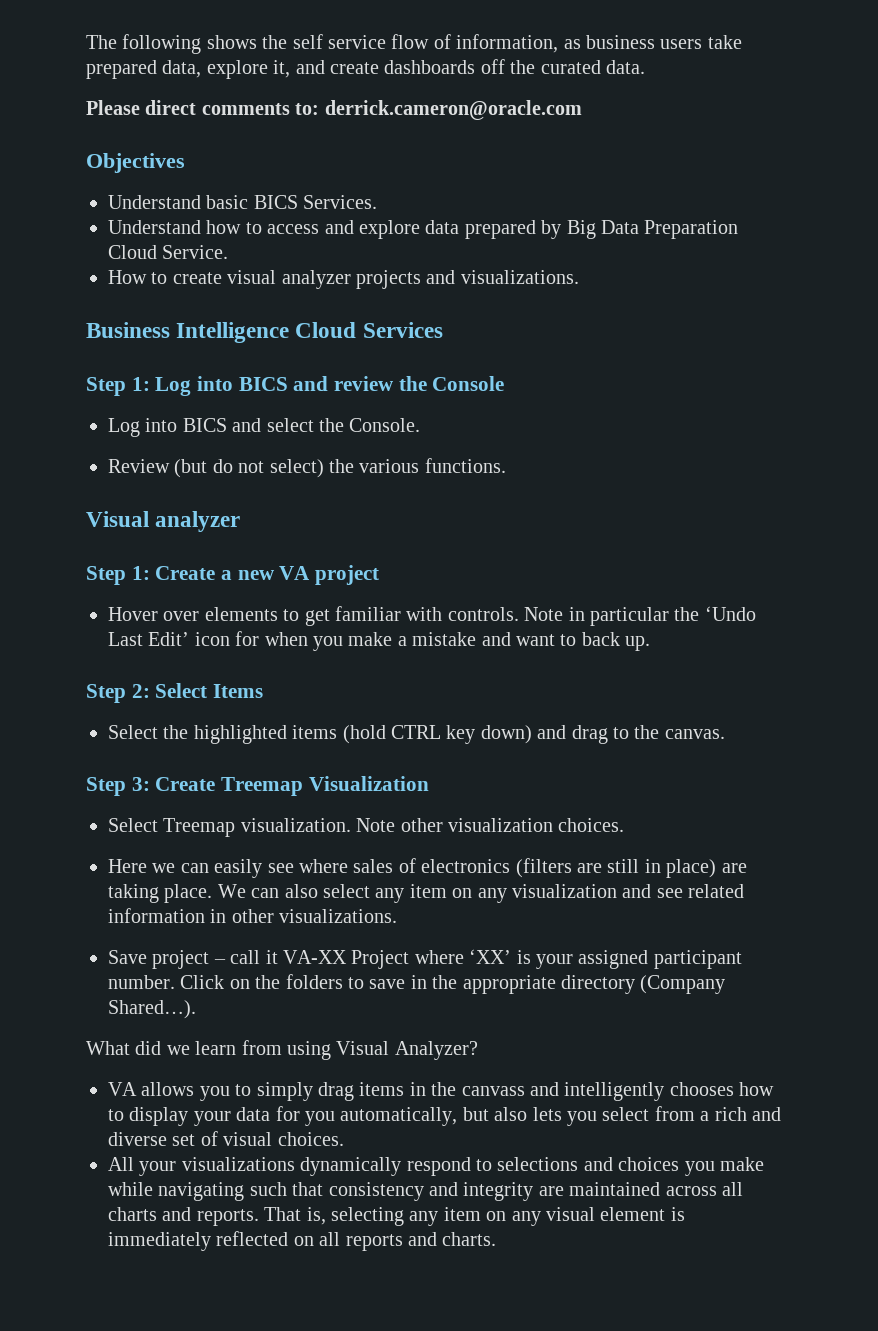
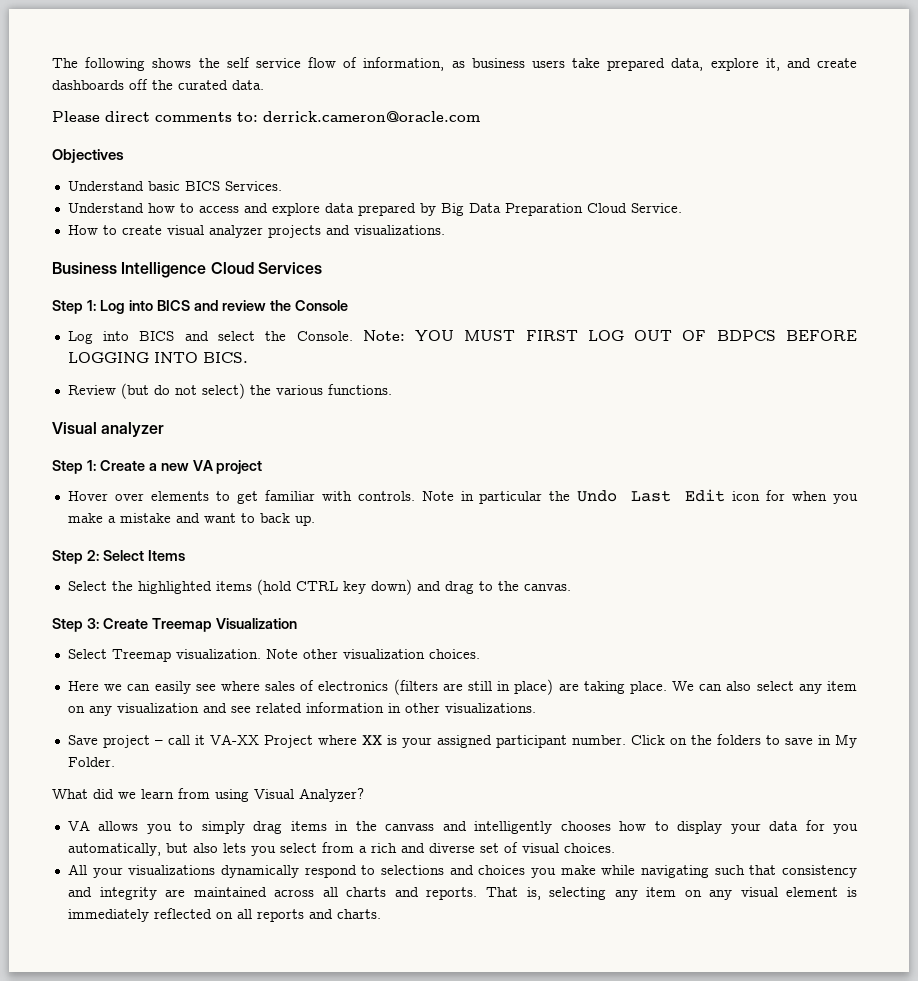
(421, 425) none -> [362,330,857,341] [67,352,248,363] Note: YOU MUST FIRST LOG OUT OF BDPCS BEFORE LOGGING INTO BICS.
[704,606,756,621] [108,632,190,646] ‘Undo Last Edit’ -> [577,489,726,502] Undo Last Edit
[469,949,512,964] ‘XX’ -> [361,735,382,745] XX
[432,975,726,994] [108,1000,196,1019] the appropriate directory (Company Shared…). -> [834,734,857,748] [67,757,115,767] My Folder.

